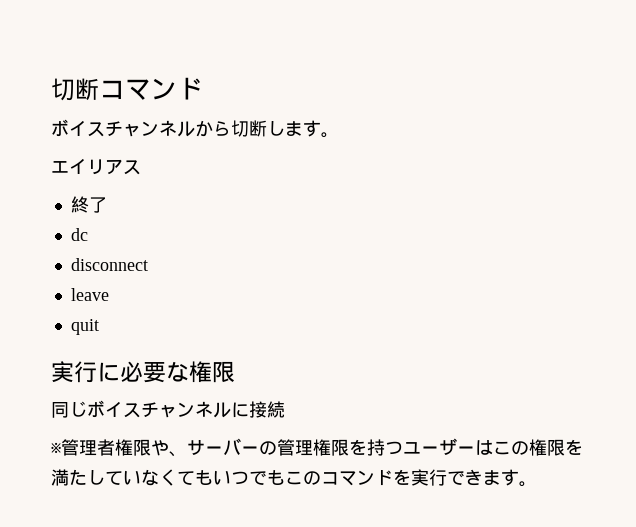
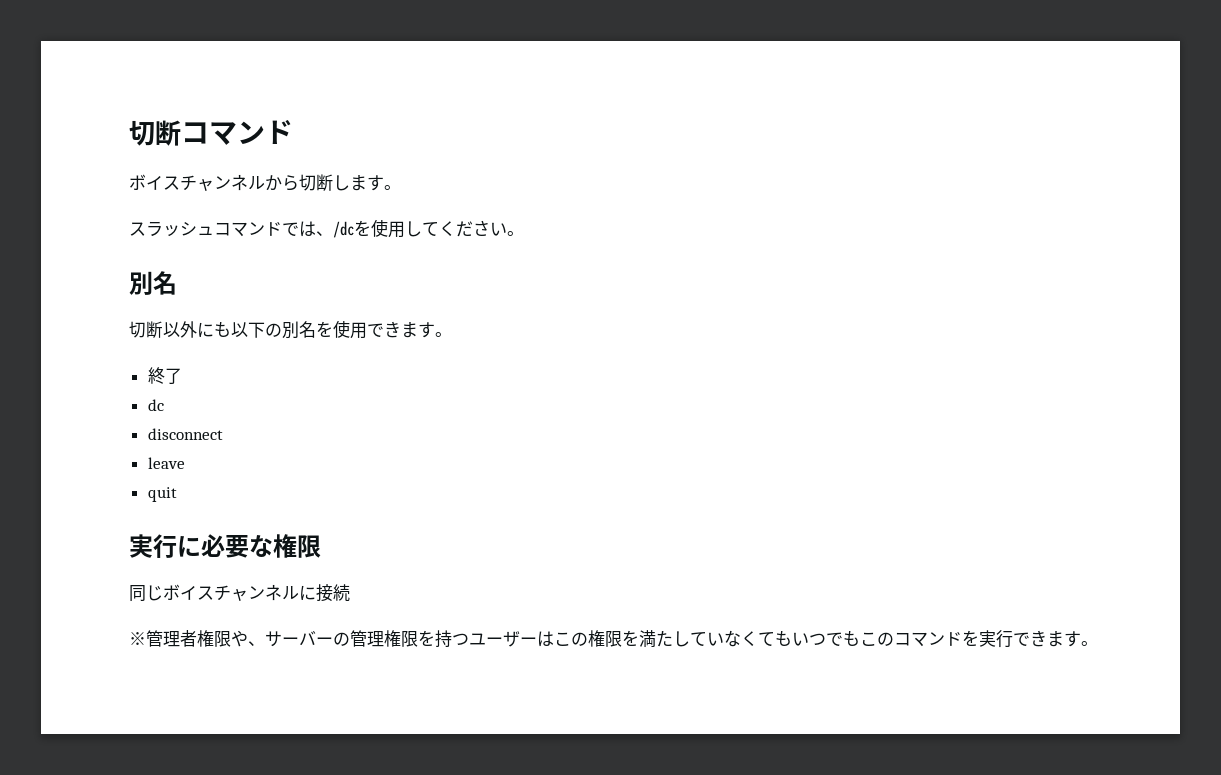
[51,158,141,175] エイリアス -> [129,219,524,238] [129,271,177,295] [129,320,452,339] スラッシュコマンドでは、/dcを使用してください。 // 別名 // 切断以外にも以下の別名を使用できます。

